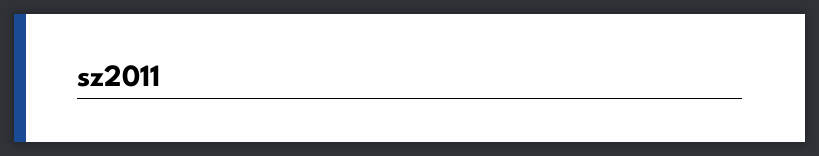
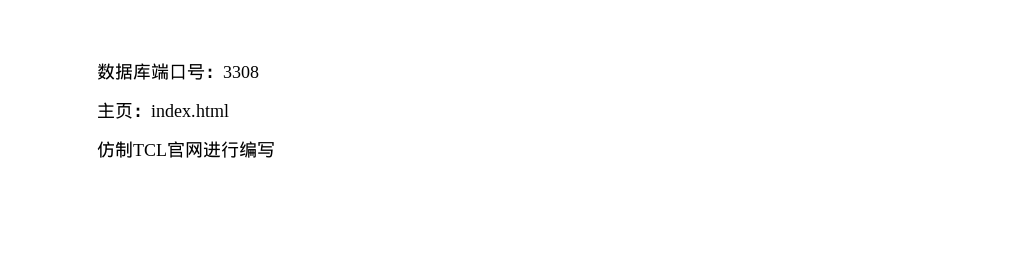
[77,65,160,87] sz2011 -> [97,63,259,80] [97,102,229,119] [97,141,275,158] 数据库端口号：3308 // 主页：index.html // 仿制TCL官网进行编写

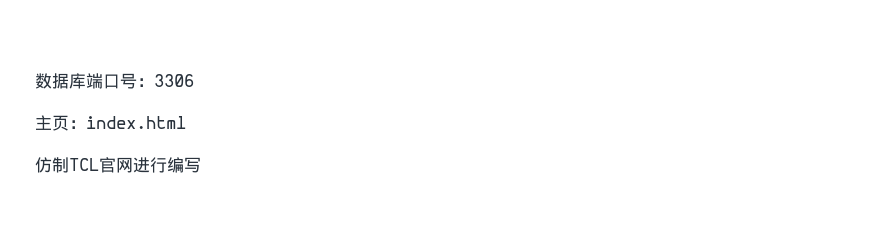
[223,66,259,78] 3308 -> [154,74,194,87] 3306

